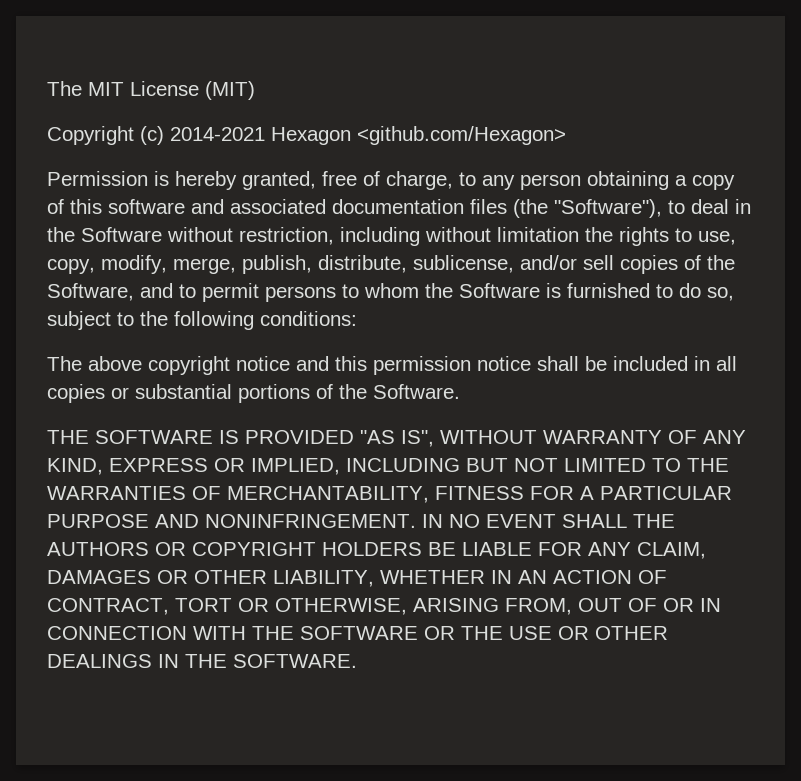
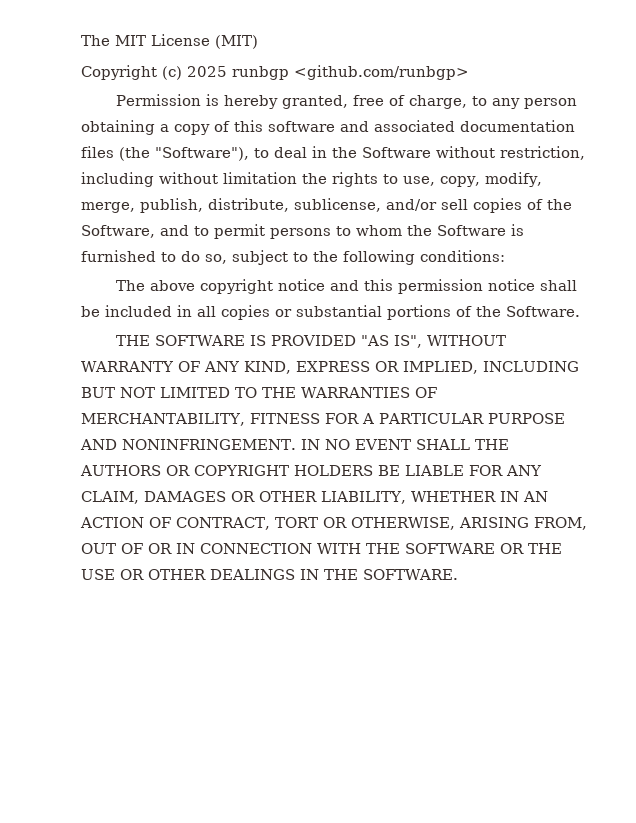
[170,126,566,145] 2014-2021 Hexagon <github.com/Hexagon> -> [187,65,469,80] 2025 runbgp <github.com/runbgp>

